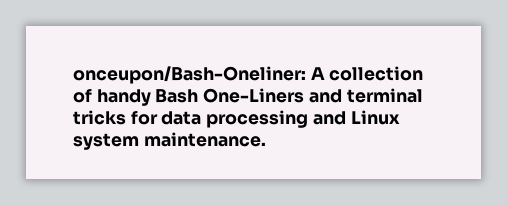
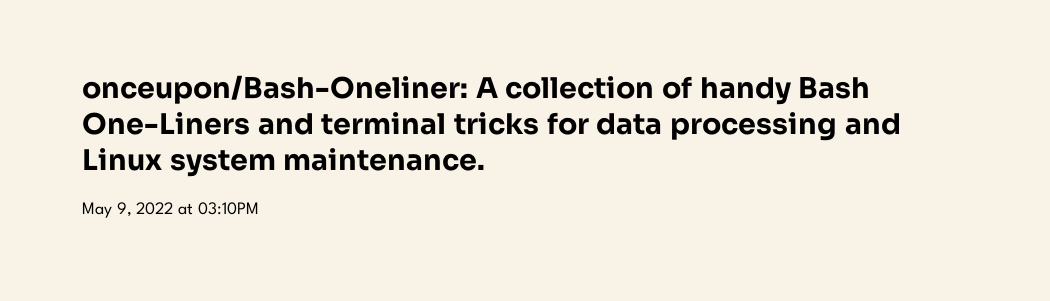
(266, 139) none -> [82,202,259,218] // May 9, 2022 at 03:10PM

